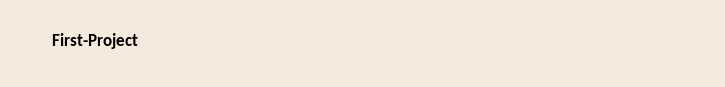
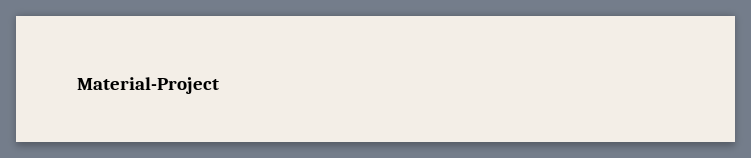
[52,33,138,49] First-Project -> [77,77,219,94] Material-Project

